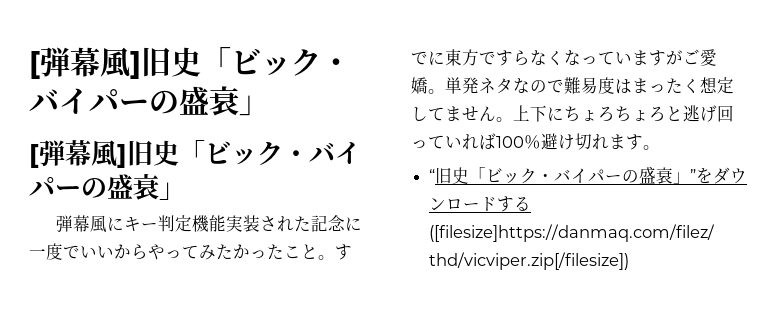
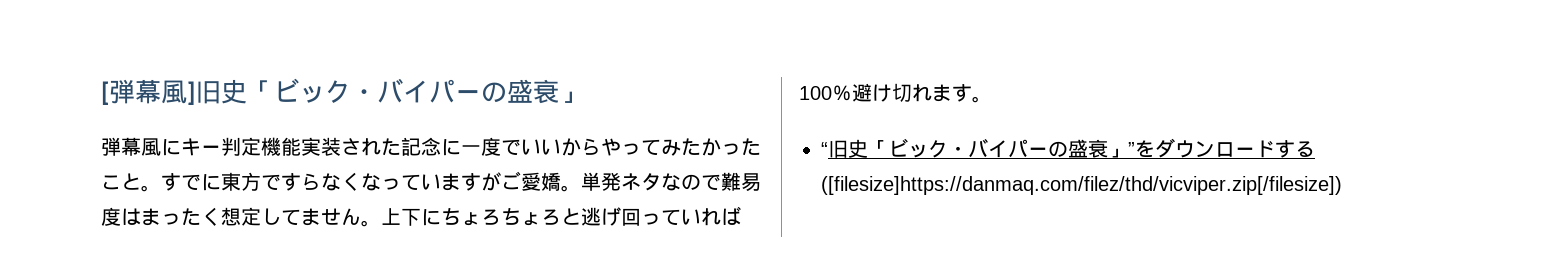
[29,140,361,168] [29,173,185,200] // [弾幕風]旧史「ビック・バイパーの盛衰」 -> (585, 97) none

